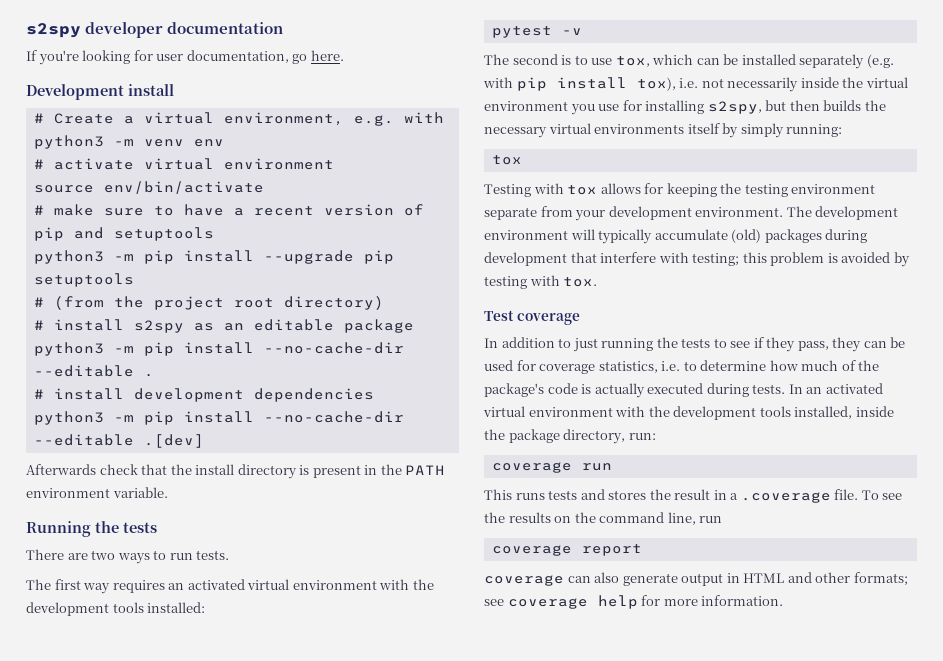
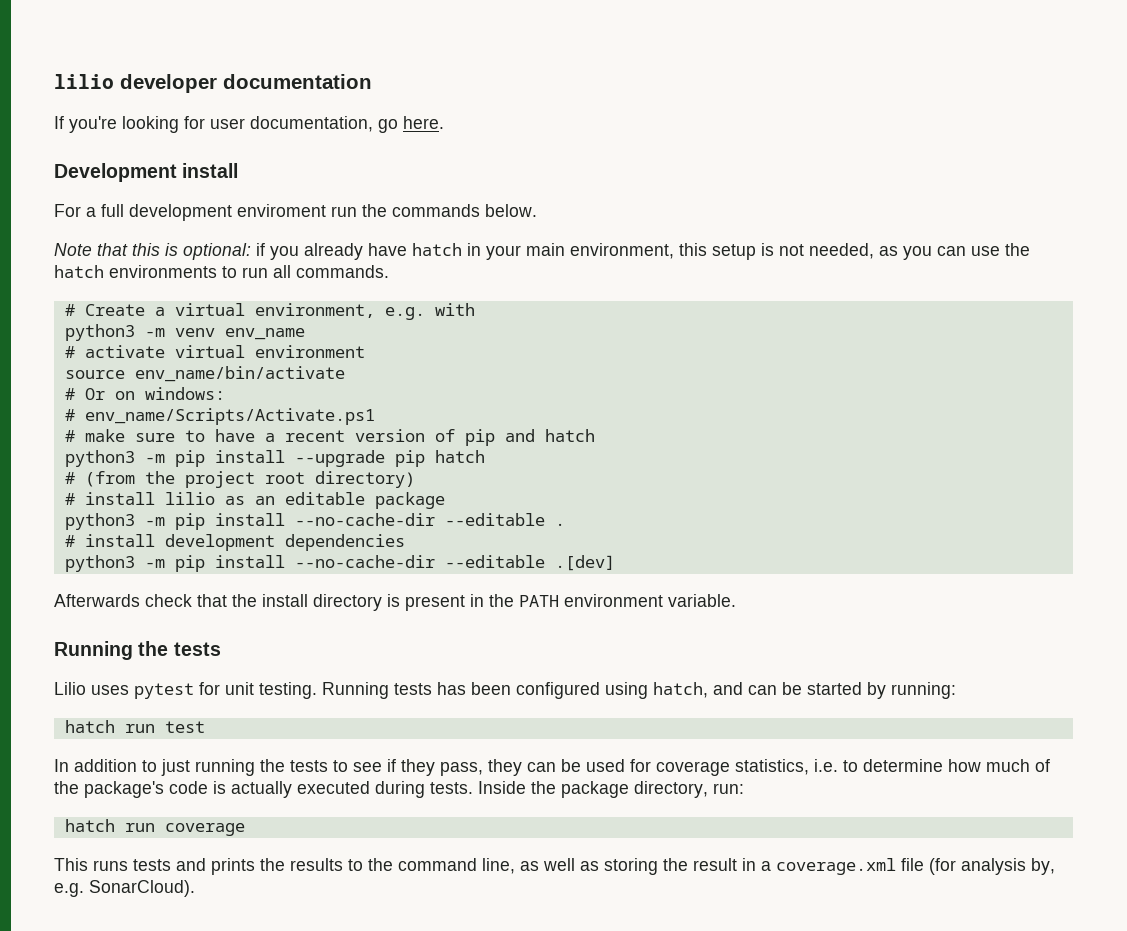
[26,23,81,38] s2spy -> [54,74,114,89] lilio
(174, 90) none -> [54,204,537,221] [54,243,1030,260] [54,265,389,278] // For a full development enviroment run the commands below. // Note that this is optional: if you already have hatch in your main environment, this setup is not needed, as you can use the hatch environments to run all commands.
[193,139,224,147] env -> [224,328,305,340] env_name
[103,181,264,194] env/bin/activate -> [134,366,345,382] [64,387,225,400] [64,408,375,425] env_name/bin/activate // # Or on windows: // # env_name/Scripts/Activate.ps1
[113,227,214,241] setuptools -> [544,429,595,442] hatch
[33,273,134,287] setuptools -> [434,450,485,463] hatch
[133,320,184,333] s2spy -> [164,492,215,505] lilio
[26,549,230,564] [26,579,434,594] [26,602,206,616] [491,26,582,38] [484,54,894,69] [483,77,908,92] [484,100,886,115] [484,123,843,138] [491,155,522,165] [484,183,876,197] [484,206,899,221] [484,229,868,244] [484,252,910,267] [484,275,598,289] [484,310,580,325] There are two ways to run tests. // The first way requires an activated virtual environment with the development tools installed: // pytest -v // The second is to use tox, which can be installed separately (e.g. with pip install tox), i.e. not necessarily inside the virtual environment you use for installing s2spy, but then builds the necessary virtual environments itself by simply running: // tox // Testing with tox allows for keeping the testing environment separate from your development environment. The development environment will typically accumulate (old) packages during development that interfere with testing; this problem is avoided by testing with tox. // Test coverage -> [54,682,956,699] [64,720,205,733] Lilio uses pytest for unit testing. Running tests has been configured using hatch, and can be started by running: // hatch run test
[788,383,883,394] [483,406,894,420] In an activated virtual environment with the development tools installed, inside -> [478,781,526,794] Inside
[491,462,612,473] coverage run -> [64,819,245,836] hatch run coverage
[608,489,903,503] [484,512,723,525] [491,544,642,556] [484,572,908,586] [484,595,784,609] stores the result in a .coverage file. To see the results on the command line, run // coverage report // coverage can also generate output in HTML and other formats; see coverage help for more information. -> [211,858,1055,875] [54,880,195,897] prints the results to the command line, as well as storing the result in a coverage.xml file (for analysis by, e.g. SonarCloud).

